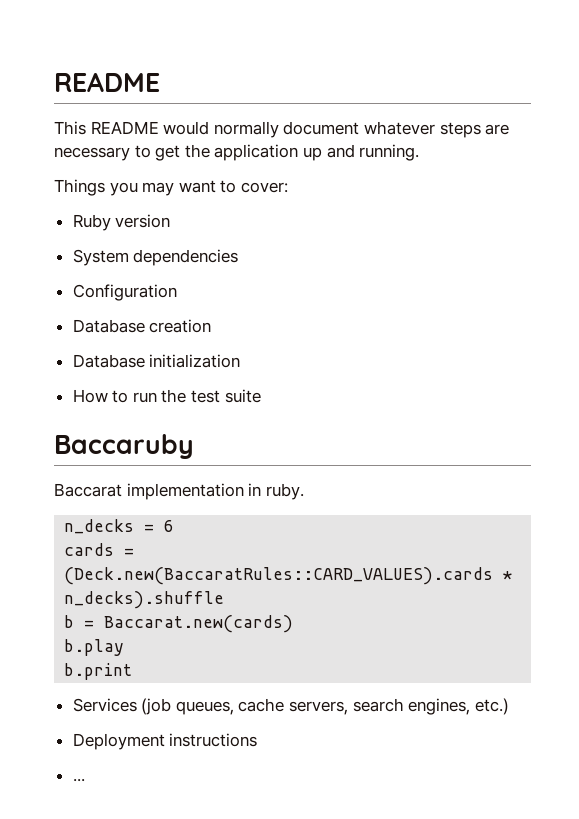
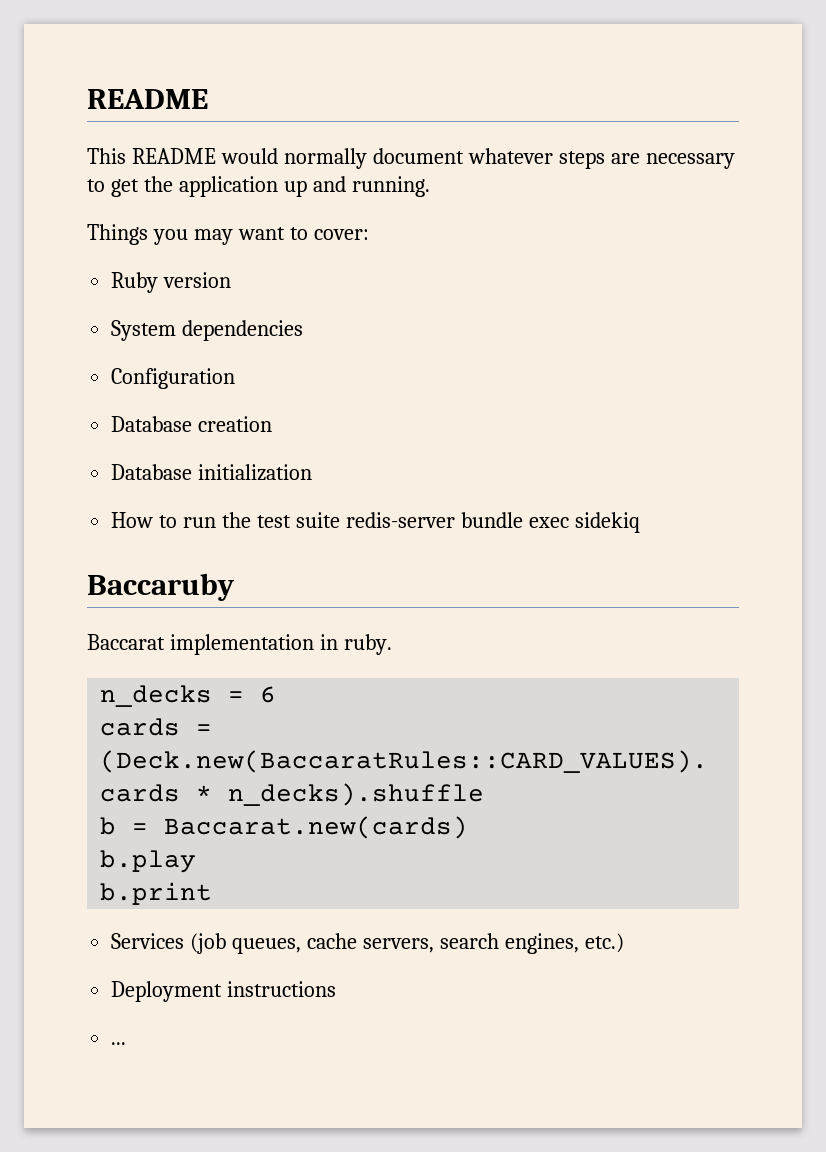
(261, 396) none -> [345,512,640,533] redis-server bundle exec sidekiq

